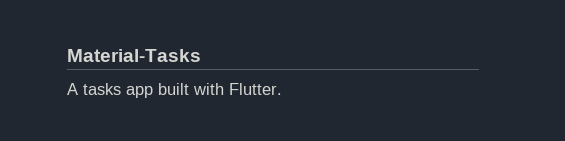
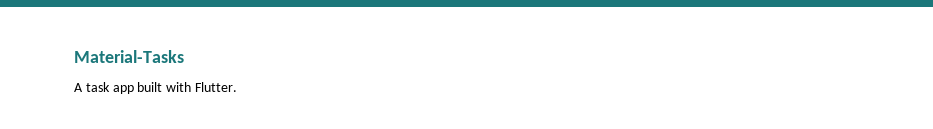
[83,83,121,95] tasks -> [85,82,110,92] task

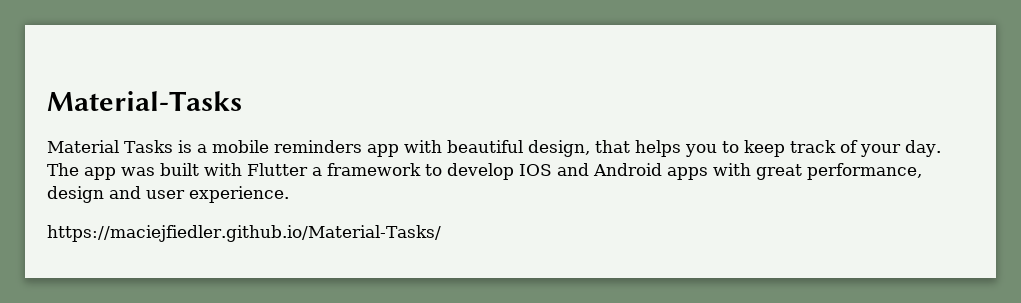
[74,82,237,94] A task app built with Flutter. -> [47,140,941,157] [47,163,922,180] [47,186,289,203] [47,225,441,242] Material Tasks is a mobile reminders app with beautiful design, that helps you to keep track of your day. The app was built with Flutter a framework to develop IOS and Android apps with great performance, design and user experience. // https://maciejfiedler.github.io/Material-Tasks/

